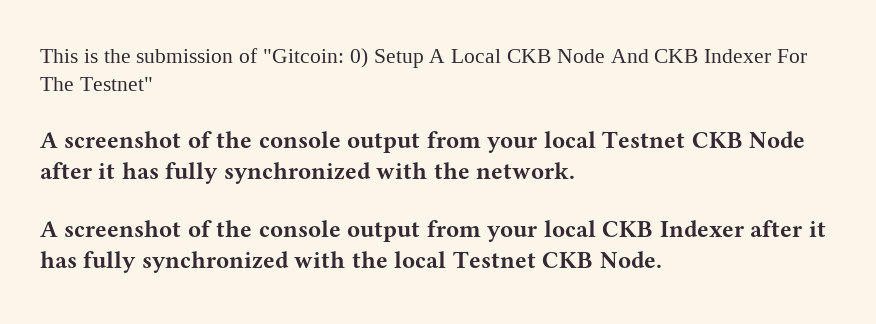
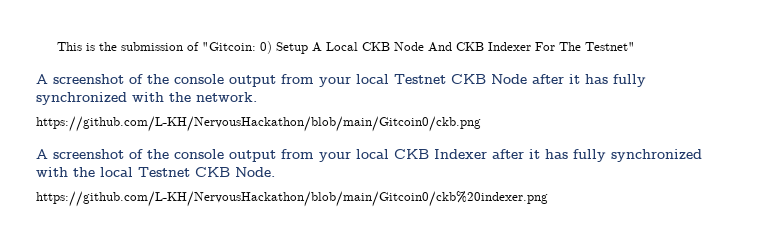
(576, 170) none -> [36,116,481,132] // https://github.com/L-KH/NervousHackathon/blob/main/Gitcoin0/ckb.png
(662, 259) none -> [36,191,548,207] // https://github.com/L-KH/NervousHackathon/blob/main/Gitcoin0/ckb%20indexer.png

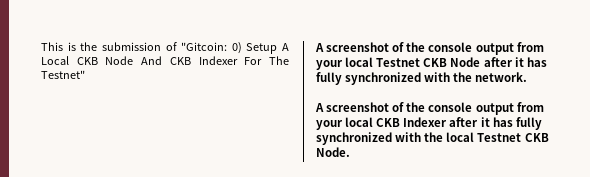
[36,116,481,132] // https://github.com/L-KH/NervousHackathon/blob/main/Gitcoin0/ckb.png -> (528, 77) none
[36,191,548,207] // https://github.com/L-KH/NervousHackathon/blob/main/Gitcoin0/ckb%20indexer.png -> (350, 152) none

